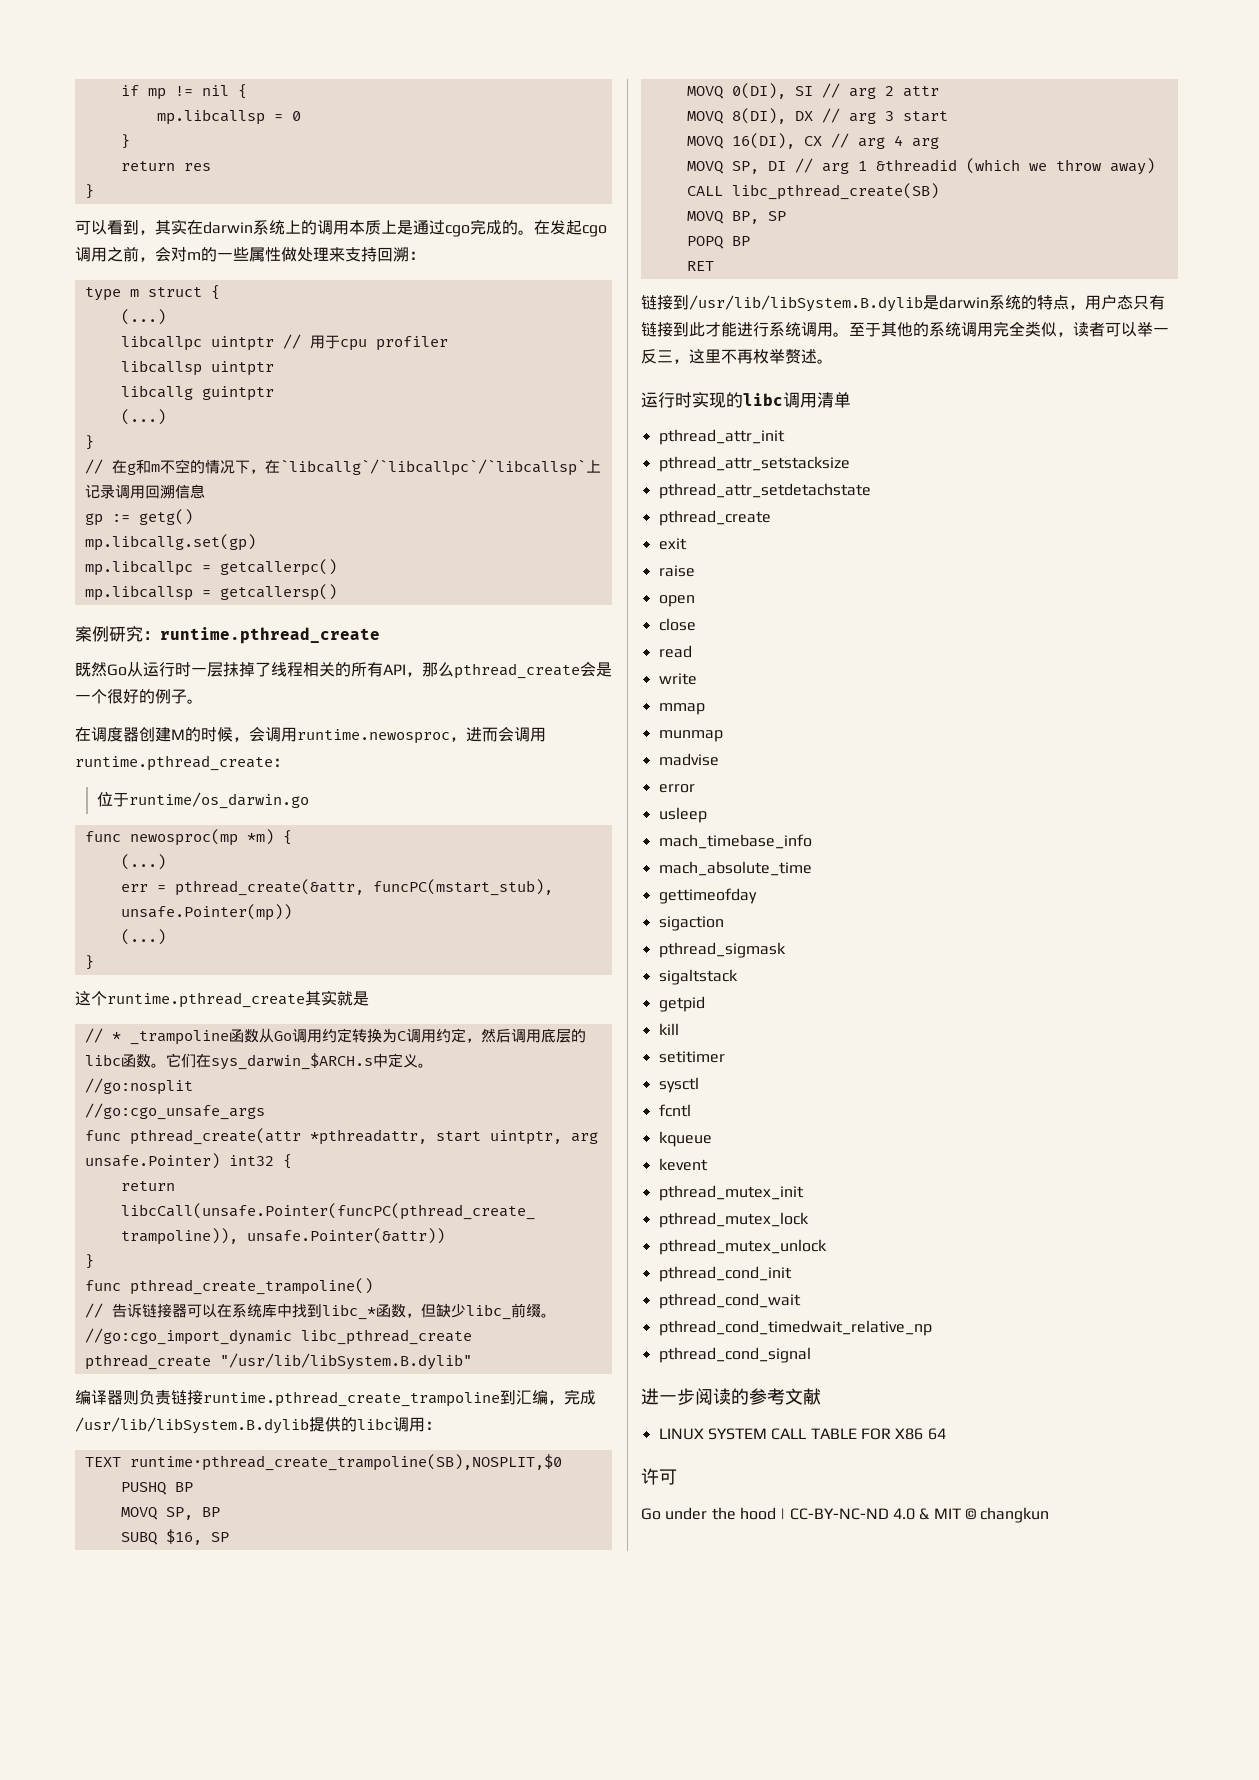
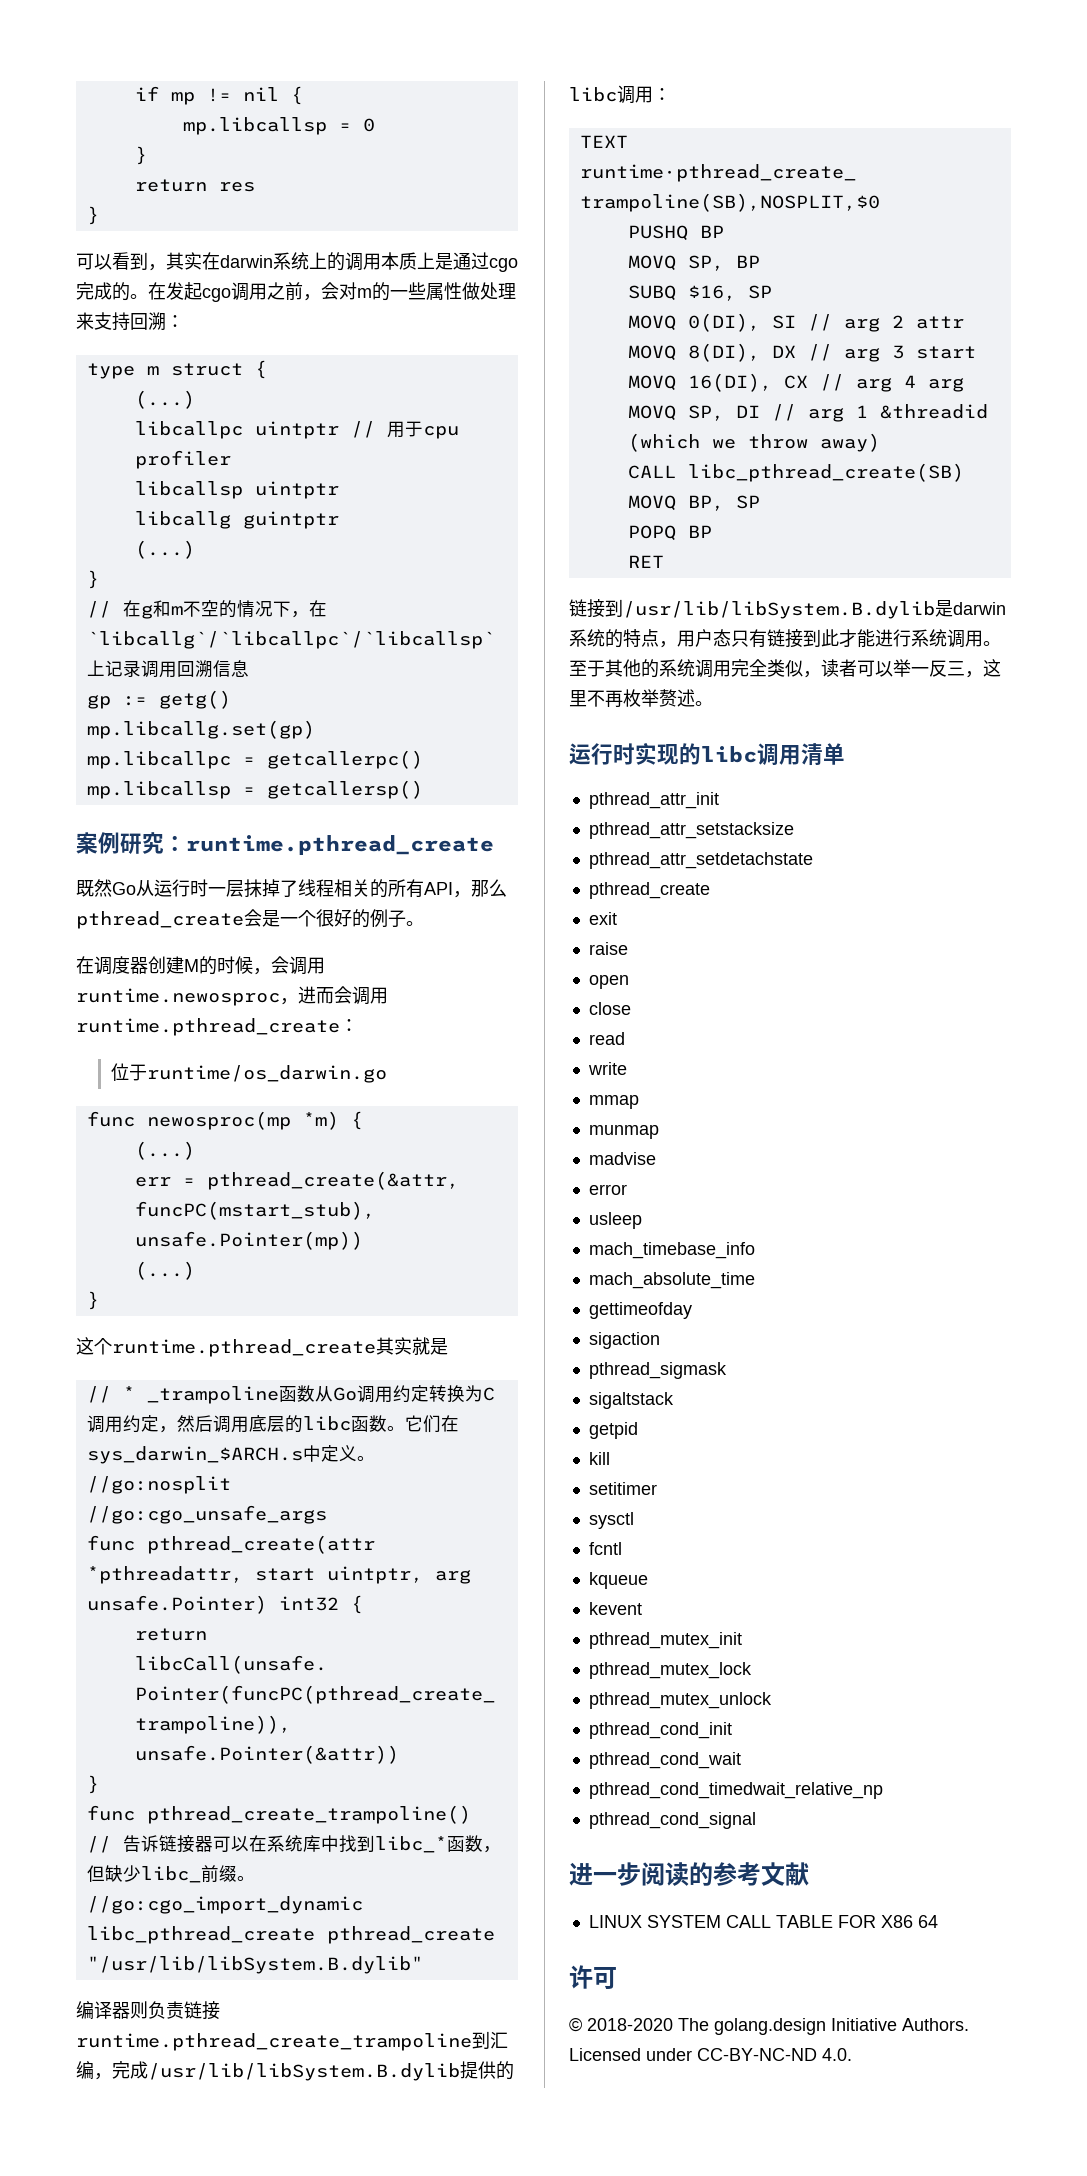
[641,1507,1050,1523] Go under the hood | CC-BY-NC-ND 4.0 & MIT © changkun -> [569,2017,969,2035] [569,2048,852,2061] © 2018-2020 The golang.design Initiative Authors. Licensed under CC-BY-NC-ND 4.0.

